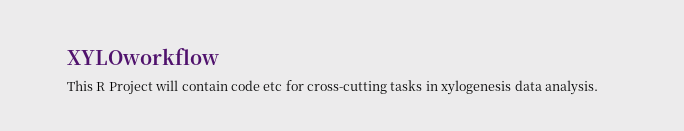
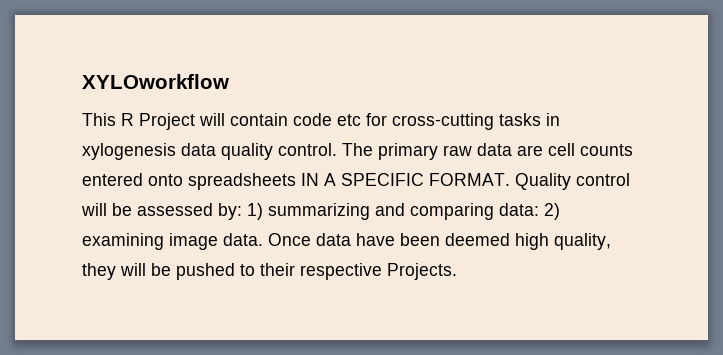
[544,80,598,95] analysis. -> [221,143,633,160] [82,173,630,190] [81,203,560,220] [82,233,611,250] [82,263,457,280] quality control. The primary raw data are cell counts entered onto spreadsheets IN A SPECIFIC FORMAT. Quality control will be assessed by: 1) summarizing and comparing data: 2) examining image data. Once data have been deemed high quality, they will be pushed to their respective Projects.

